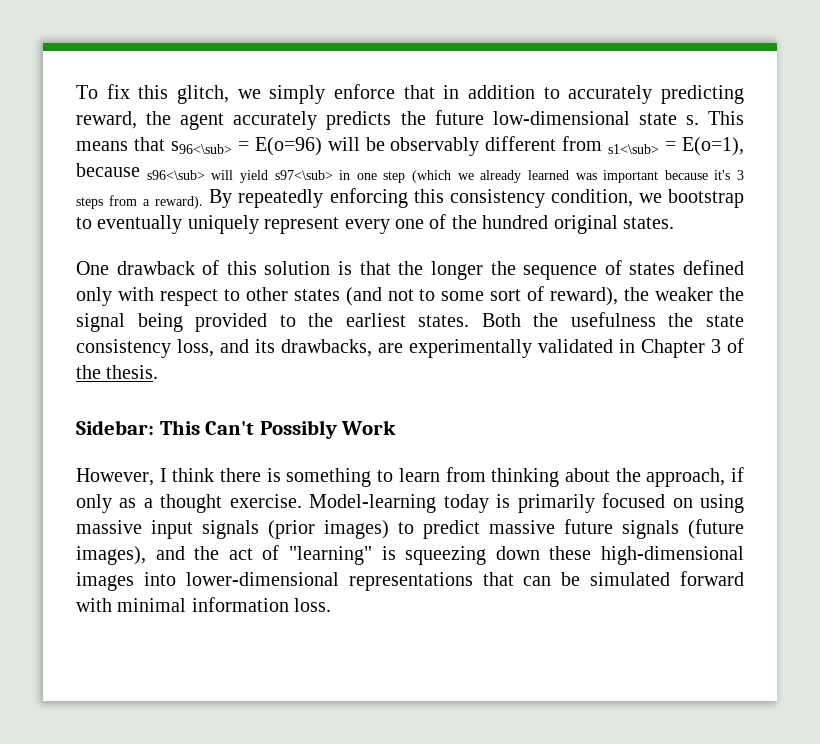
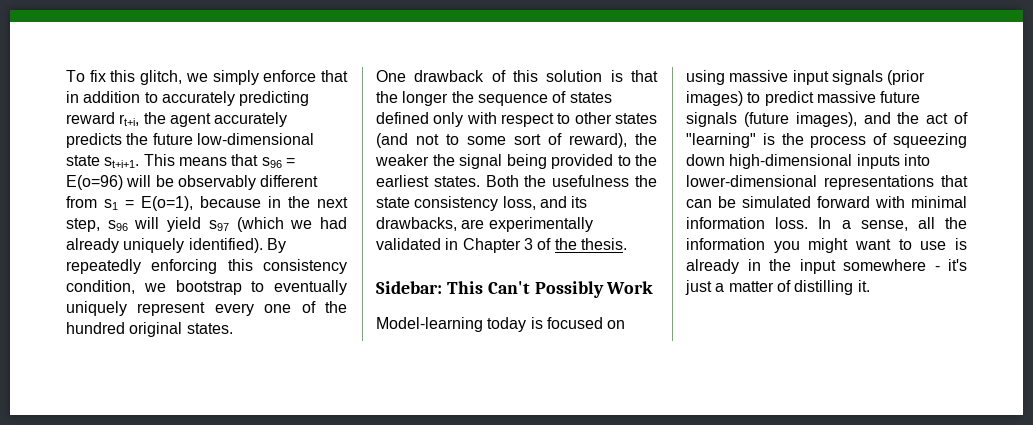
[76,111,137,129] reward, -> [66,112,140,126] reward rt+i,
[685,115,699,125] s. -> [104,157,140,168] st+i+1.
[170,141,232,154] s96<\sub> -> [261,157,282,168] s96
[608,144,660,154] s1<\sub> -> [104,199,118,210] s1
[146,170,744,183] [76,195,204,209] s96<\sub> will yield s97<\sub> in one step (which we already learned was important because it's 3 steps from a reward). -> [268,196,348,208] [66,217,347,232] [66,238,263,253] in the next step, s96 will yield s97 (which we had already uniquely identified).
[76,467,745,487] [76,494,302,513] However, I think there is something to learn from thinking about the approach, if only as a thought exercise. -> (654, 287) none
[517,494,595,513] primarily -> (543, 323) none
[405,546,745,565] [76,572,134,591] squeezing down these high-dimensional images -> [781,133,967,148] [686,154,900,169] the process of squeezing down high-dimensional inputs
(332, 605) none -> [818,217,967,231] [686,238,967,253] [686,259,967,274] [685,280,870,295] In a sense, all the information you might want to use is already in the input somewhere - it's just a matter of distilling it.

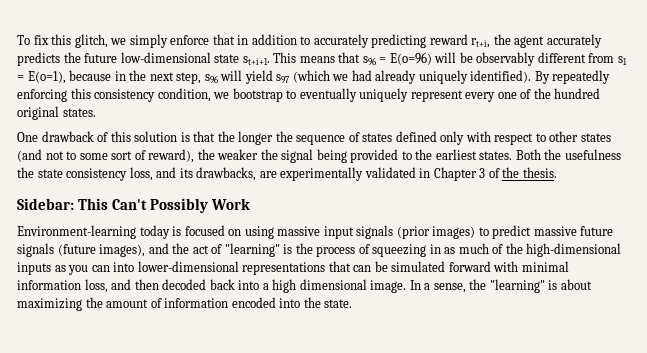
[376,317,483,332] Model-learning -> [17,225,136,239] Environment-learning
[686,154,900,169] down high-dimensional inputs -> [429,243,622,257] [17,262,110,275] in as much of the high-dimensional inputs as you can
[775,217,967,231] [686,238,967,253] [686,259,967,274] [685,280,870,295] loss. In a sense, all the information you might want to use is already in the input somewhere - it's just a matter of distilling it. -> [84,279,592,293] [17,297,353,311] loss, and then decoded back into a high dimensional image. In a sense, the "learning" is about maximizing the amount of information encoded into the state.

